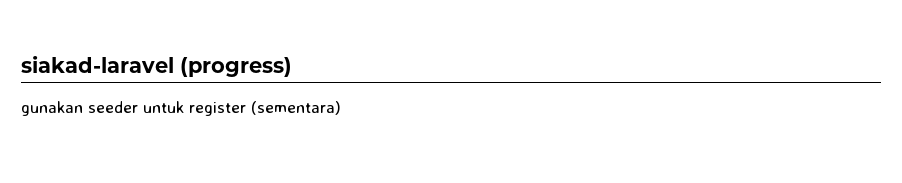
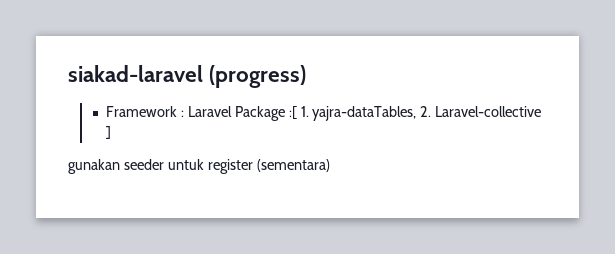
(292, 67) none -> [105,106,542,121] [105,126,111,139] // Framework : Laravel Package :[ 1. yajra-dataTables, 2. Laravel-collective ]

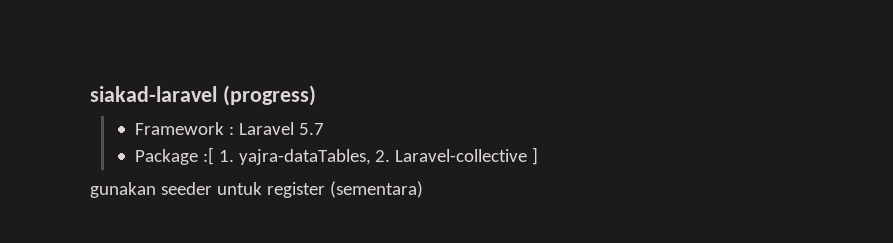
(232, 111) none -> [298,123,324,135] 5.7 //

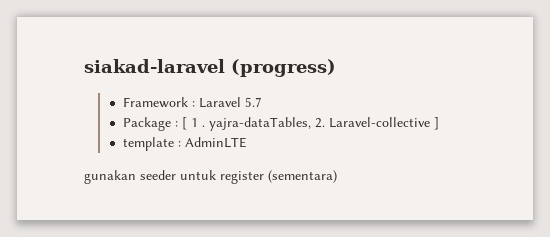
[202,147,234,165] :[ 1. -> [174,117,205,130] : [ 1 .
(539, 156) none -> [122,137,247,151] // template : AdminLTE

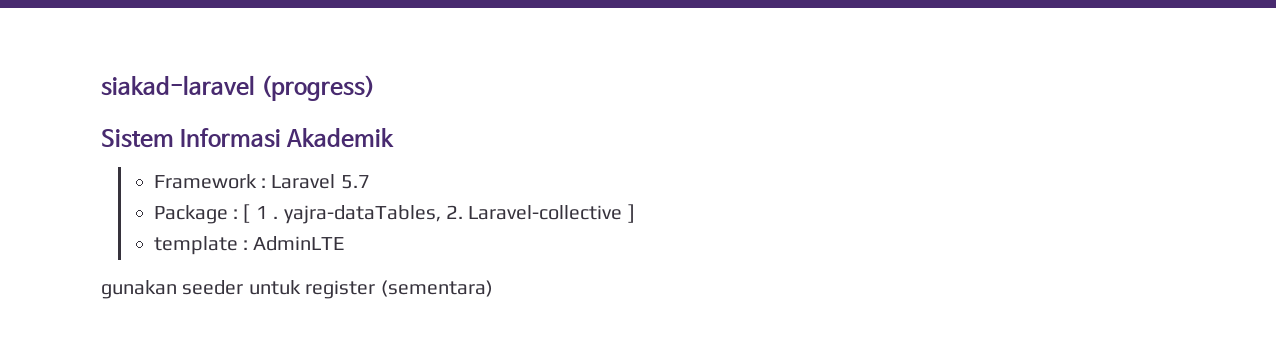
(336, 68) none -> [101,128,395,148] // Sistem Informasi Akademik

